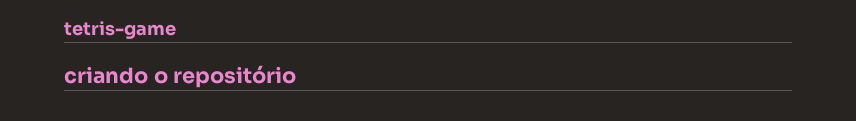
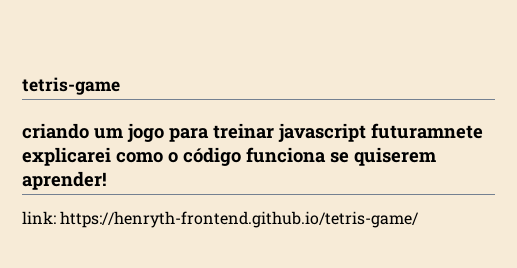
[153,65,297,88] o repositório -> [94,123,483,142] [22,147,436,166] [22,171,107,190] [22,211,420,228] um jogo para treinar javascript futuramnete explicarei como o código funciona se quiserem aprender! // link: https://henryth-frontend.github.io/tetris-game/

